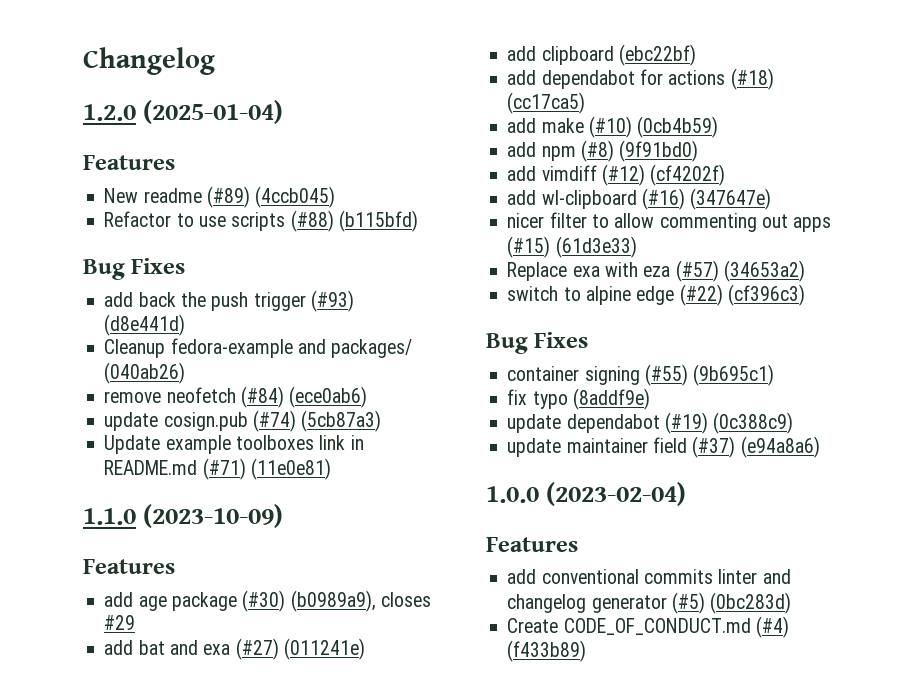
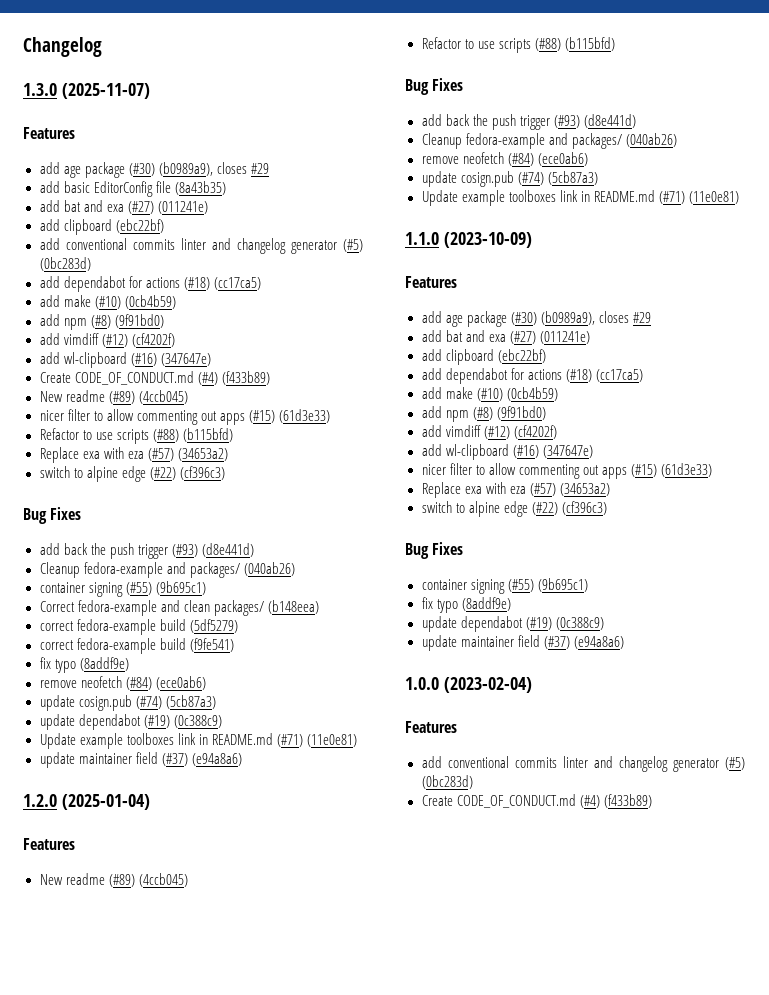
(215, 61) none -> [23,83,150,99] [23,127,75,139] [39,162,269,178] [39,181,226,197] [39,200,208,214] [39,219,164,235] [39,238,363,254] [39,257,91,271] [39,276,261,292] [39,295,176,309] [39,314,164,330] [39,333,175,347] [39,352,211,368] [39,371,270,385] [39,390,188,404] [39,409,330,425] [39,428,233,444] [39,447,228,463] [39,466,225,482] [23,507,82,524] [39,543,254,559] [39,562,295,578] [39,581,206,597] [39,600,319,616] [39,619,238,635] [39,638,234,654] [39,657,129,673] [39,676,206,690] [39,695,216,711] [39,714,222,730] [39,733,357,749] [39,752,242,768] // 1.3.0 (2025-11-07) // Features // add age package (#30) (b0989a9), closes #29 // add basic EditorConfig file (8a43b35) // add bat and exa (#27) (011241e) // add clipboard (ebc22bf) // add conventional commits linter and changelog generator (#5) (0bc283d) // add dependabot for actions (#18) (cc17ca5) // add make (#10) (0cb4b59) // add npm (#8) (9f91bd0) // add vimdiff (#12) (cf4202f) // add wl-clipboard (#16) (347647e) // Create CODE_OF_CONDUCT.md (#4) (f433b89) // New readme (#89) (4ccb045) // nicer filter to allow commenting out apps (#15) (61d3e33) // Refactor to use scripts (#88) (b115bfd) // Replace exa with eza (#57) (34653a2) // switch to alpine edge (#22) (cf396c3) // Bug Fixes // add back the push trigger (#93) (d8e441d) // Cleanup fedora-example and packages/ (040ab26) // container signing (#55) (9b695c1) // Correct fedora-example and clean packages/ (b148eea) // correct fedora-example build (5df5279) // correct fedora-example build (f9fe541) // fix typo (8addf9e) // remove neofetch (#84) (ece0ab6) // update cosign.pub (#74) (5cb87a3) // update dependabot (#19) (0c388c9) // Update example toolboxes link in README.md (#71) (11e0e81) // update maintainer field (#37) (e94a8a6)

